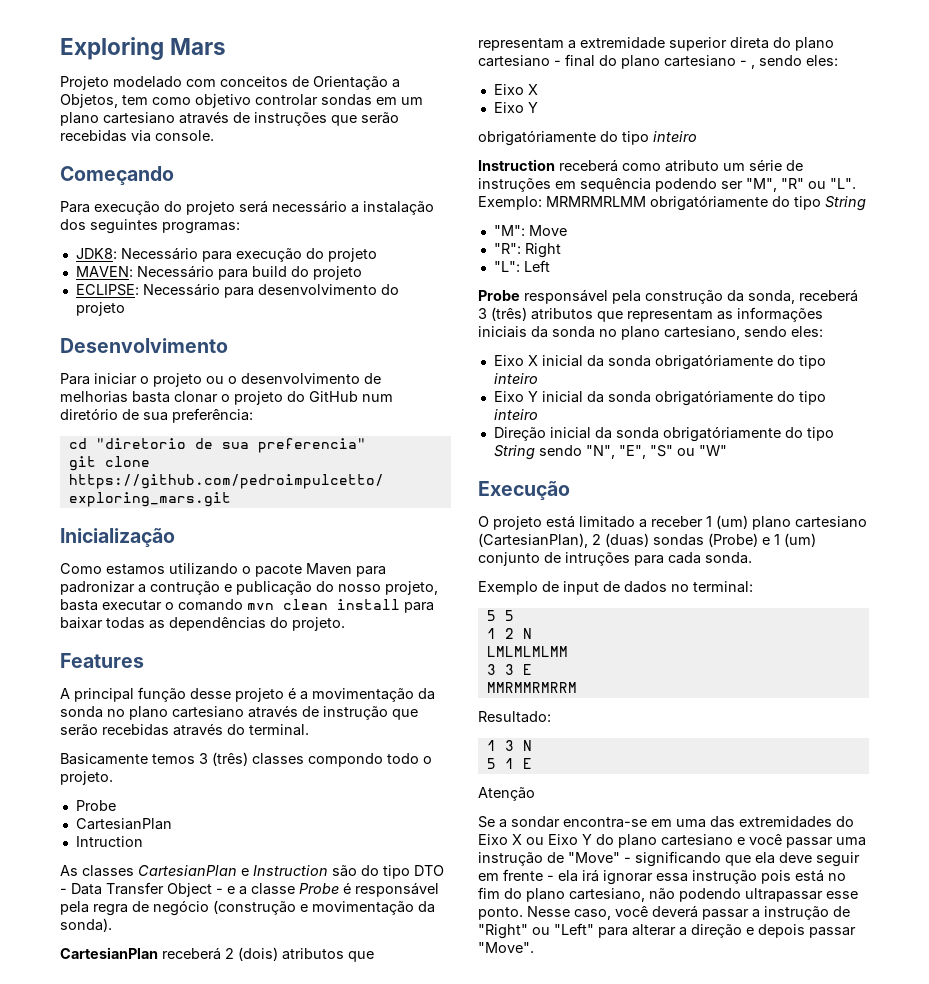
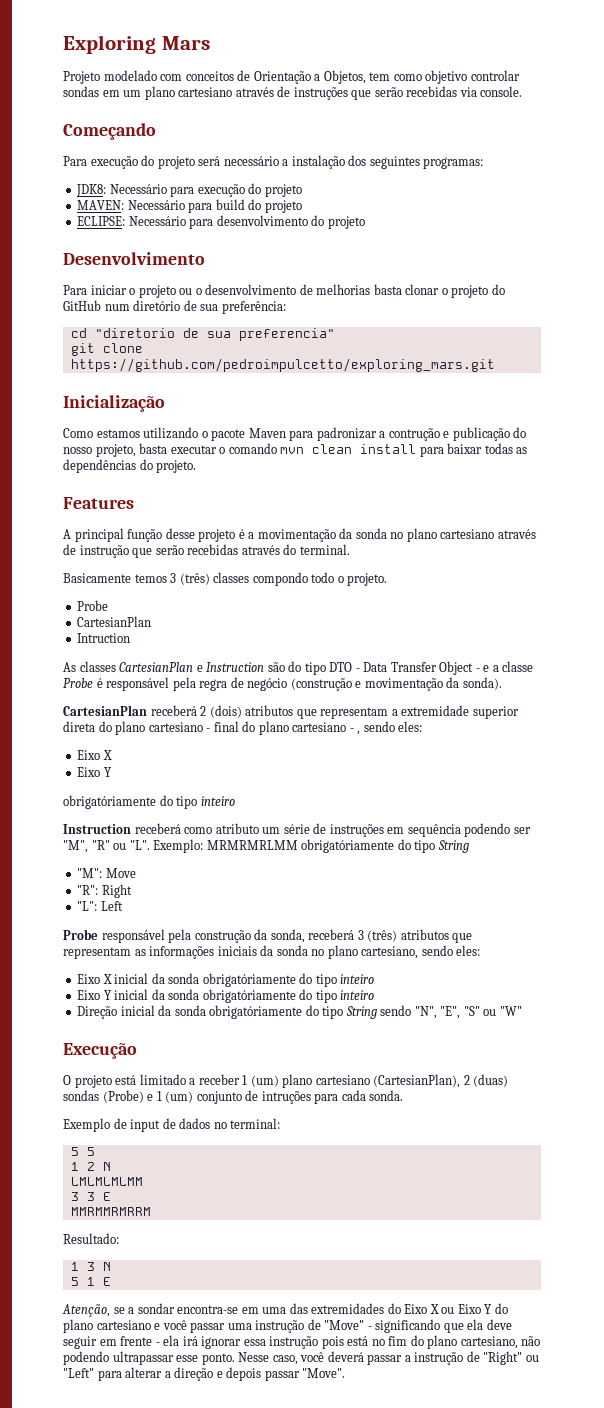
[478,787,535,801] [478,816,495,828] Atenção // Se -> [62,1304,125,1317] Atenção, se

